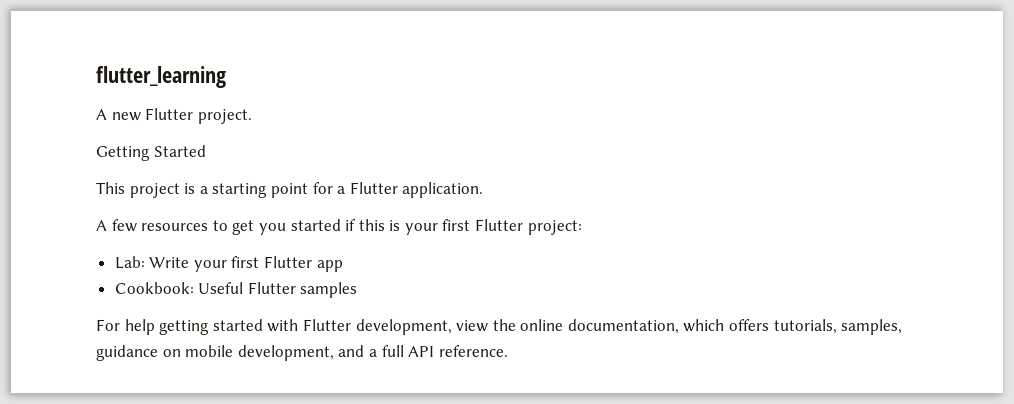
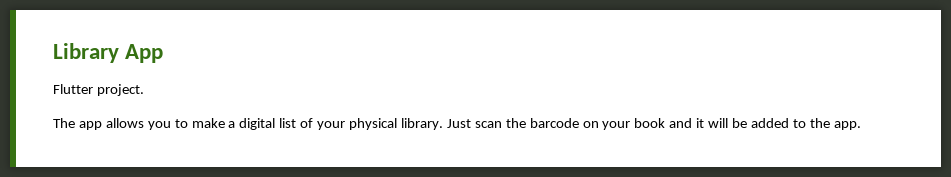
[96,66,226,88] [96,109,141,121] flutter_learning // A new -> [53,43,164,63] Library App //
[96,145,206,161] [96,182,484,198] [96,219,582,235] [114,256,343,272] [114,282,358,298] [96,319,903,335] [96,345,508,361] Getting Started // This project is a starting point for a Flutter application. // A few resources to get you started if this is your first Flutter project: // Lab: Write your first Flutter app // Cookbook: Useful Flutter samples // For help getting started with Flutter development, view the online documentation, which offers tutorials, samples, guidance on mobile development, and a full API reference. -> [53,118,861,130] The app allows you to make a digital list of your physical library. Just scan the barcode on your book and it will be added to the app.

